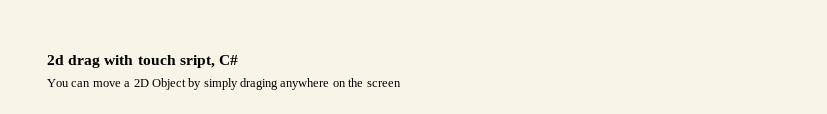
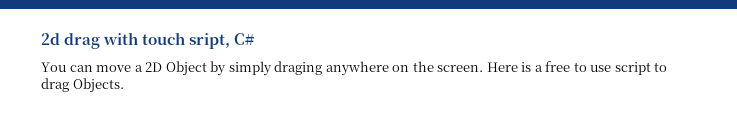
[366,81,401,87] screen -> [437,61,668,75] [41,78,124,93] screen. Here is a free to use script to drag Objects.

